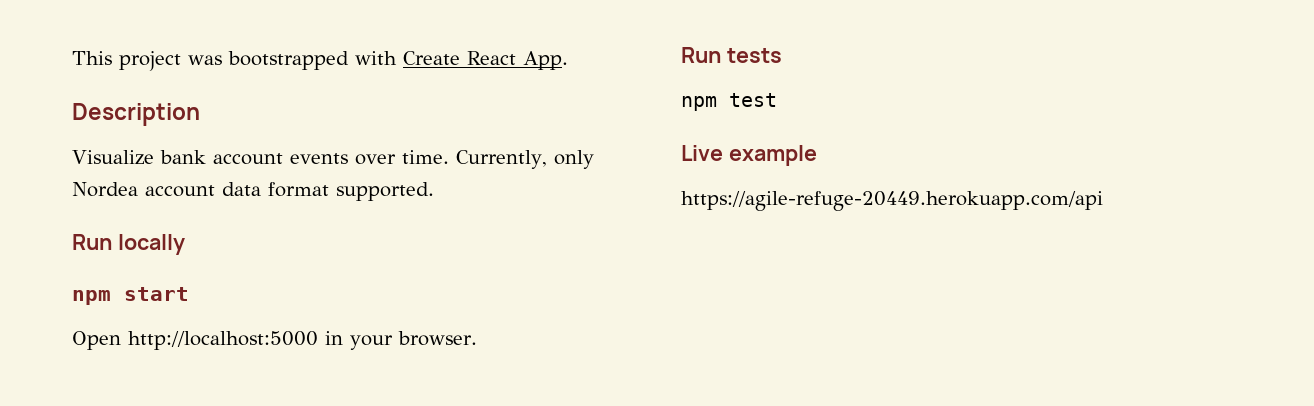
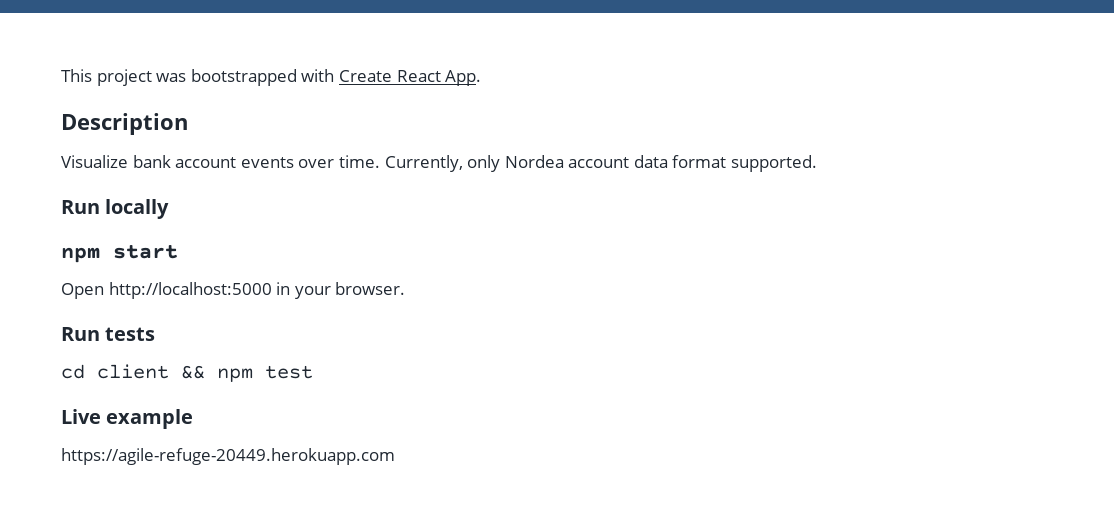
(782, 55) none -> [61,364,205,379] cd client &&
[681,191,1103,211] https://agile-refuge-20449.herokuapp.com/api -> [61,448,395,465] https://agile-refuge-20449.herokuapp.com

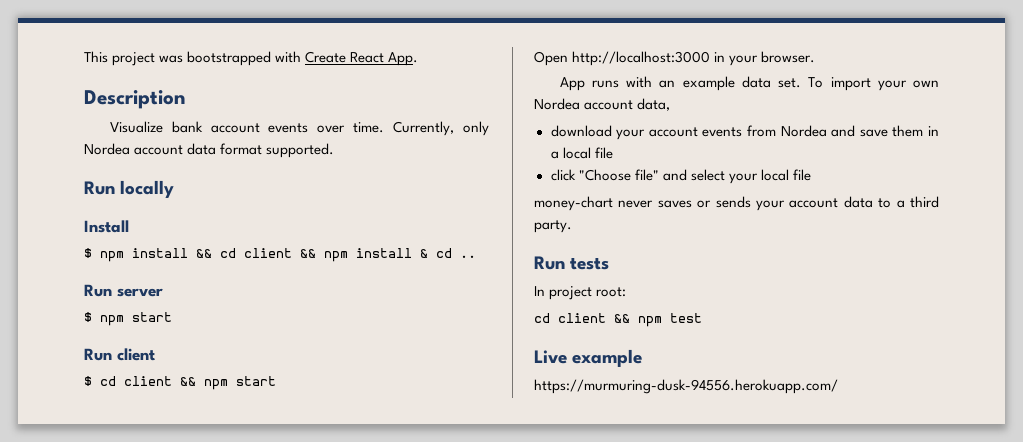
(170, 209) none -> [84,220,129,233] [84,248,476,262] [84,284,163,297] [84,312,172,326] [84,348,155,361] [84,376,196,386] Install // $ npm install && cd client && npm install & cd .. // Run server // $ npm start // Run client // $ cd client &&
[108,282,272,299] http://localhost:5000 -> [572,51,711,66] http://localhost:3000
(406, 288) none -> [559,76,940,91] [534,98,671,111] [550,125,939,140] [550,147,613,159] [550,169,811,184] [534,196,939,211] [534,220,572,233] // App runs with an example data set. To import your own Nordea account data, // download your account events from Nordea and save them in a local file // click "Choose file" and select your local file // money-chart never saves or sends your account data to a third party.
(156, 334) none -> [534,286,627,300] // In project root:
[61,448,395,465] https://agile-refuge-20449.herokuapp.com -> [534,379,838,394] https://murmuring-dusk-94556.herokuapp.com/

